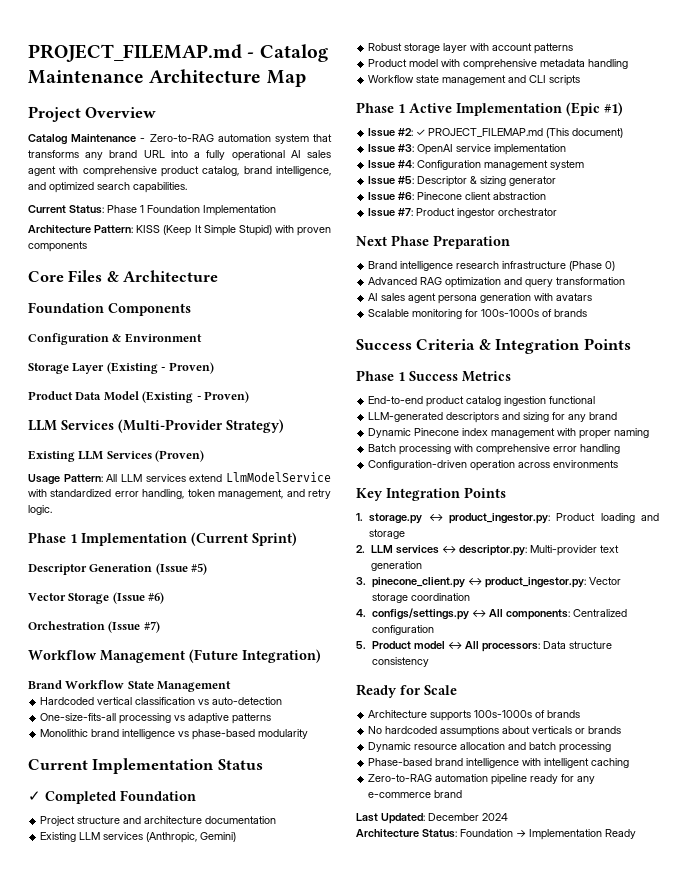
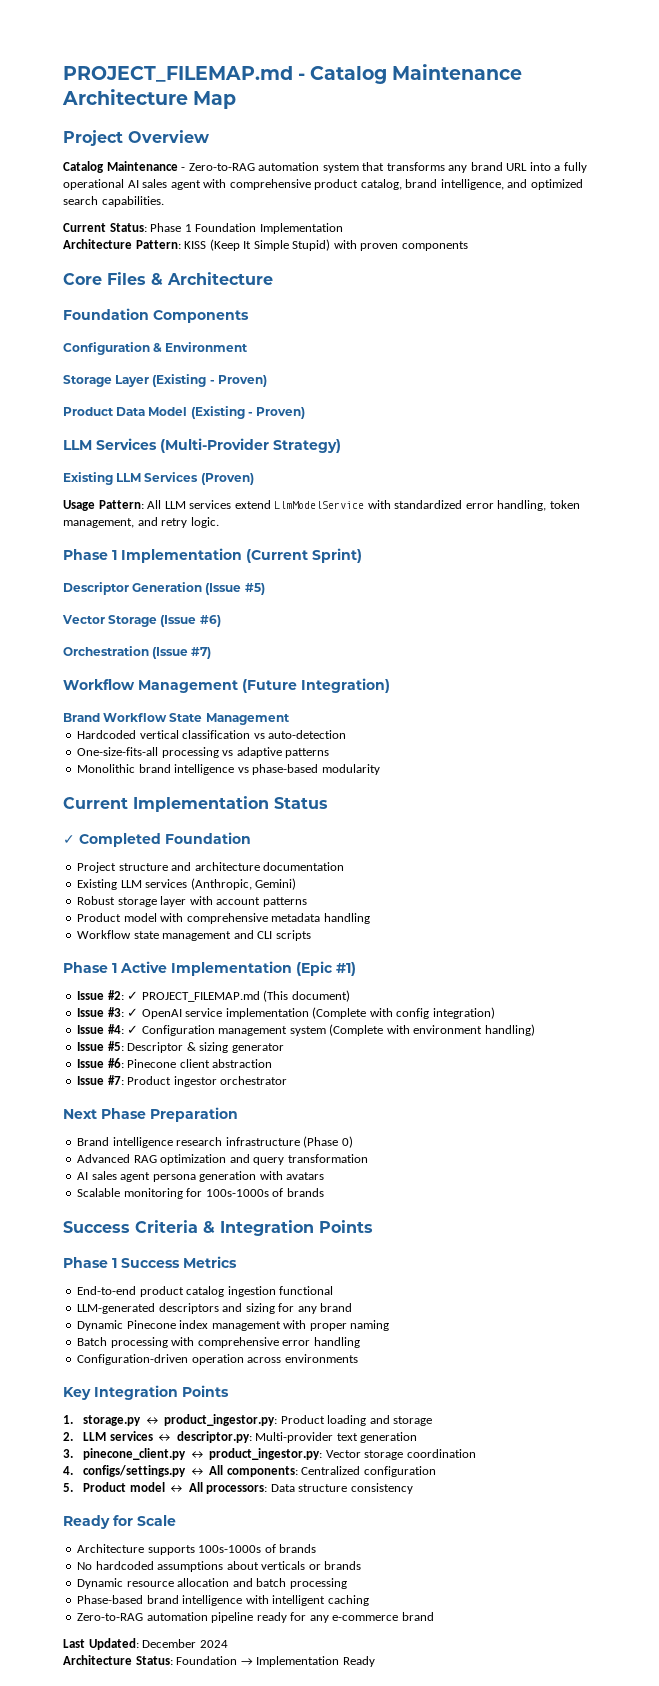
(415, 148) none -> [127,1008,139,1017] ✓
(567, 149) none -> [312,1007,495,1019] (Complete with config integration)
(415, 164) none -> [127,1025,139,1034] ✓
(585, 165) none -> [329,1024,535,1036] (Complete with environment handling)

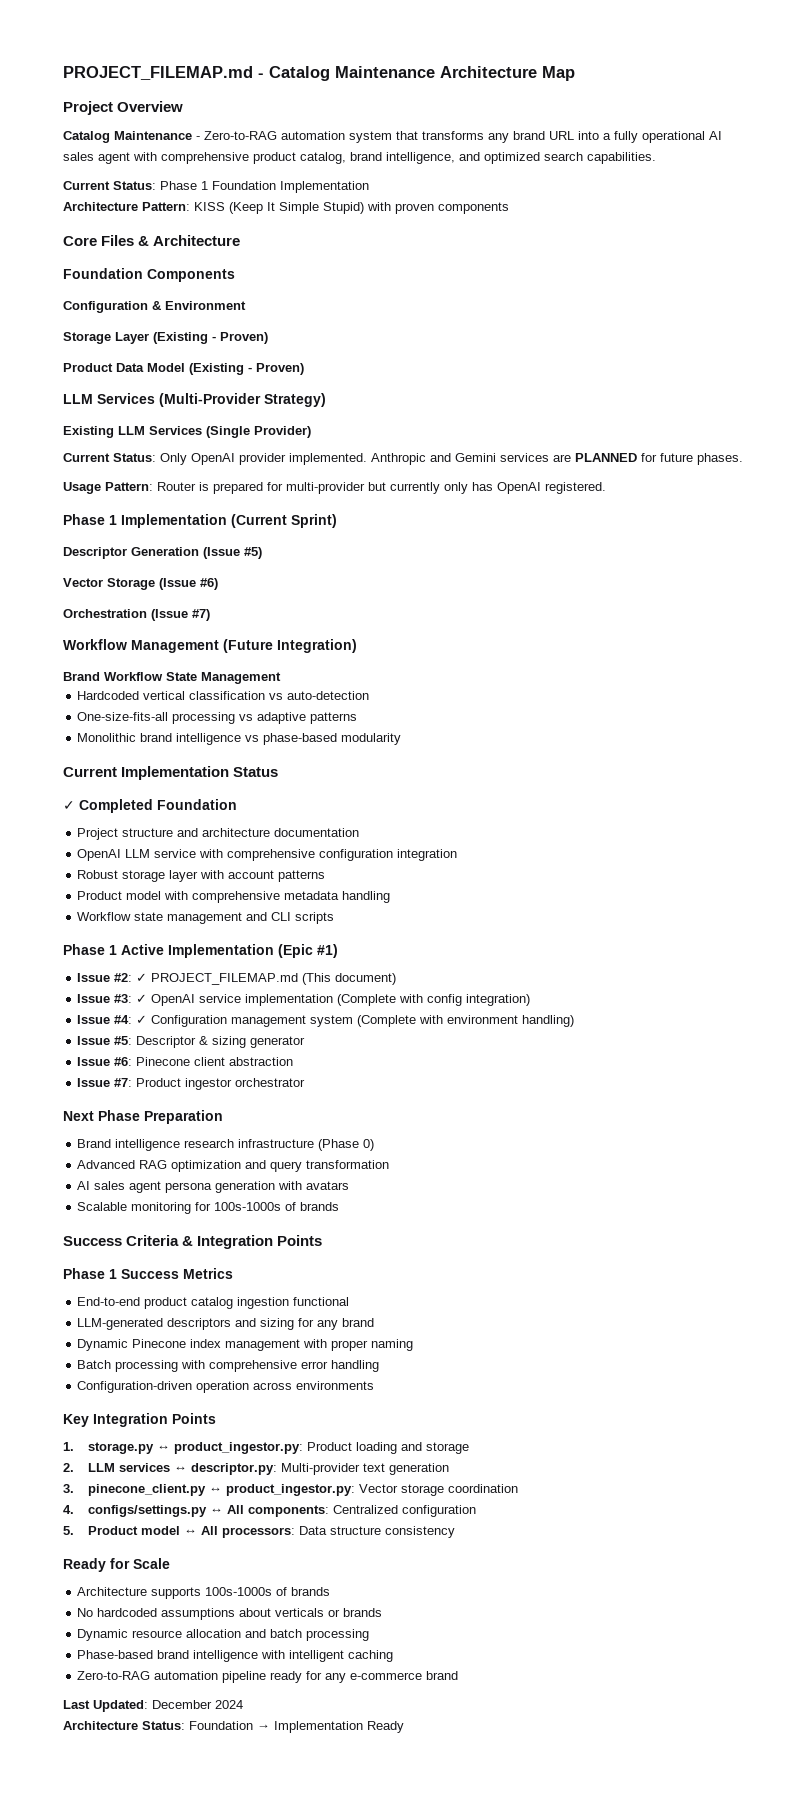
[200,473,254,485] [63,500,580,511] [63,517,219,528] (Proven) // Usage Pattern: All LLM services extend LlmModelService with standardized error handling, token management, and retry logic. -> [206,426,311,438] [63,453,743,465] [63,482,606,494] (Single Provider) // Current Status: Only OpenAI provider implemented. Anthropic and Gemini services are PLANNED for future phases. // Usage Pattern: Router is prepared for multi-provider but currently only has OpenAI registered.
[77,878,297,890] Existing LLM services (Anthropic, Gemini) -> [77,849,458,861] OpenAI LLM service with comprehensive configuration integration

